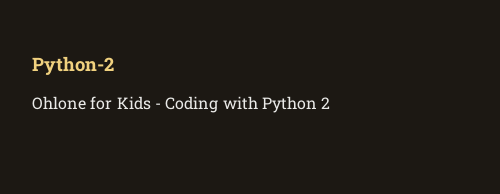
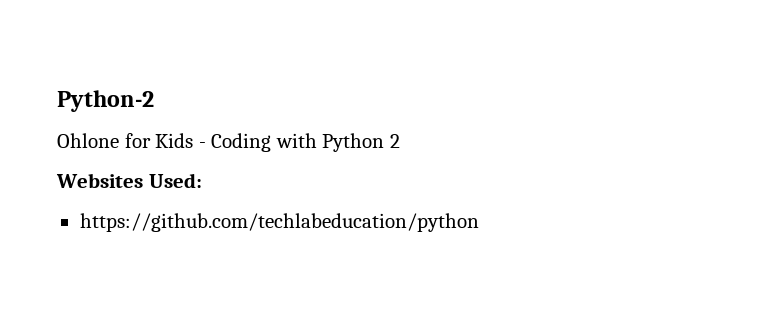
(331, 103) none -> [56,173,202,188] [79,213,479,232] // Websites Used: // https://github.com/techlabeducation/python

